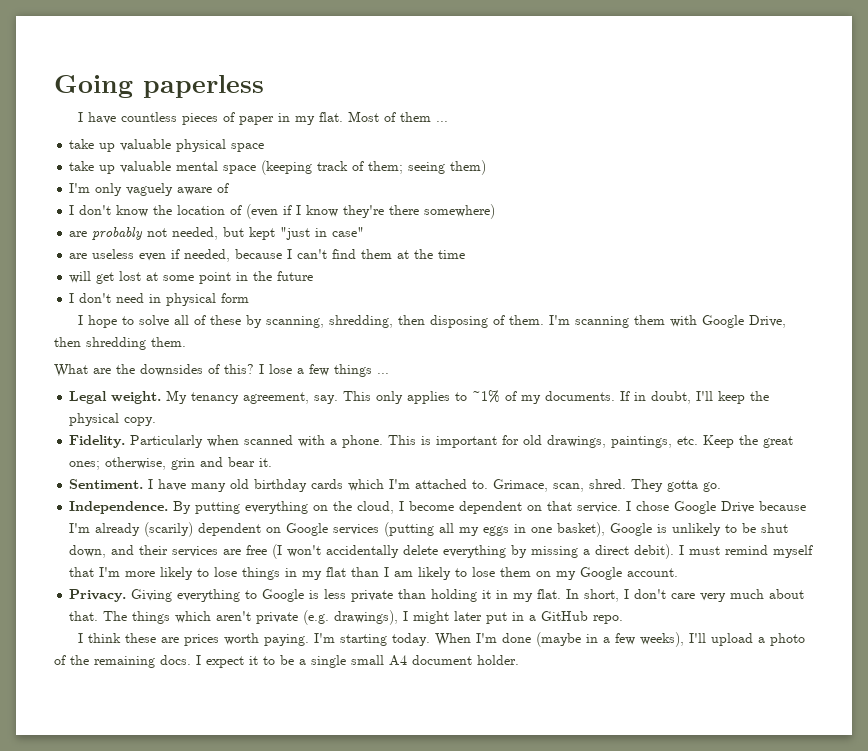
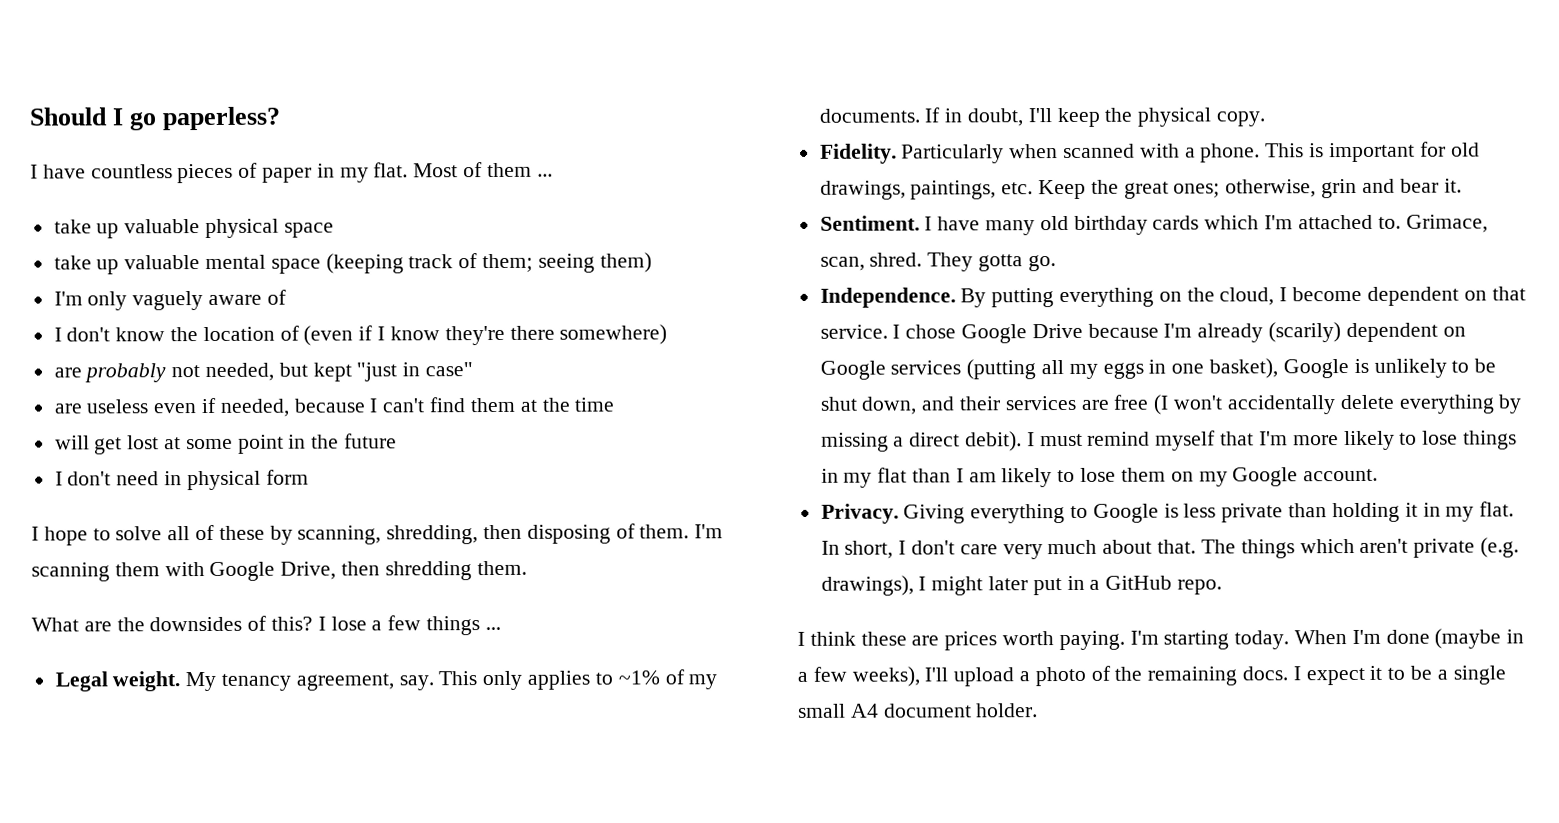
[54,75,264,98] Going paperless -> [29,106,282,131] Should I go paperless?

